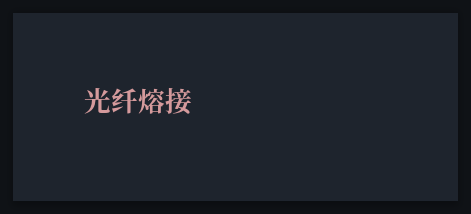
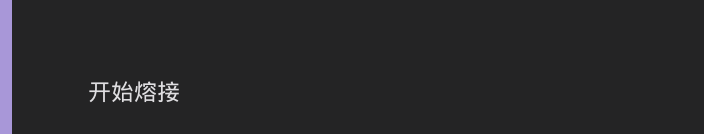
[84,87,138,114] 光纤 -> [88,81,134,103] 开始

